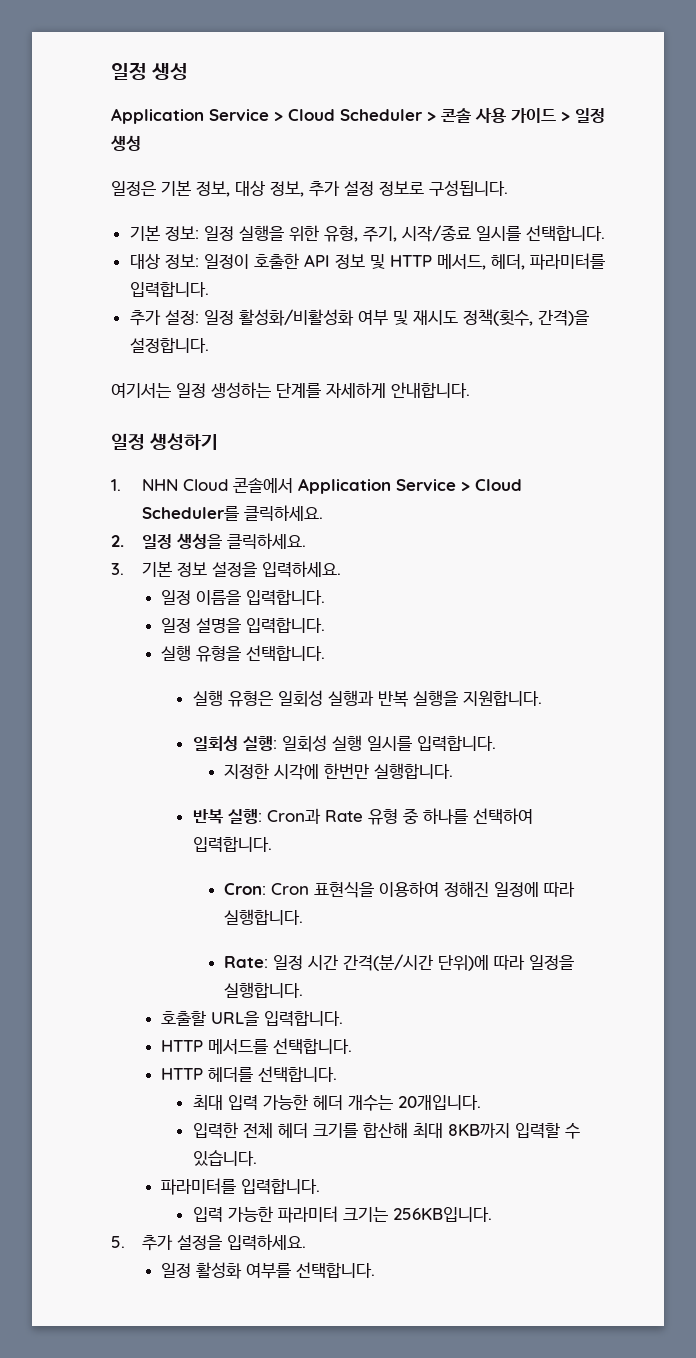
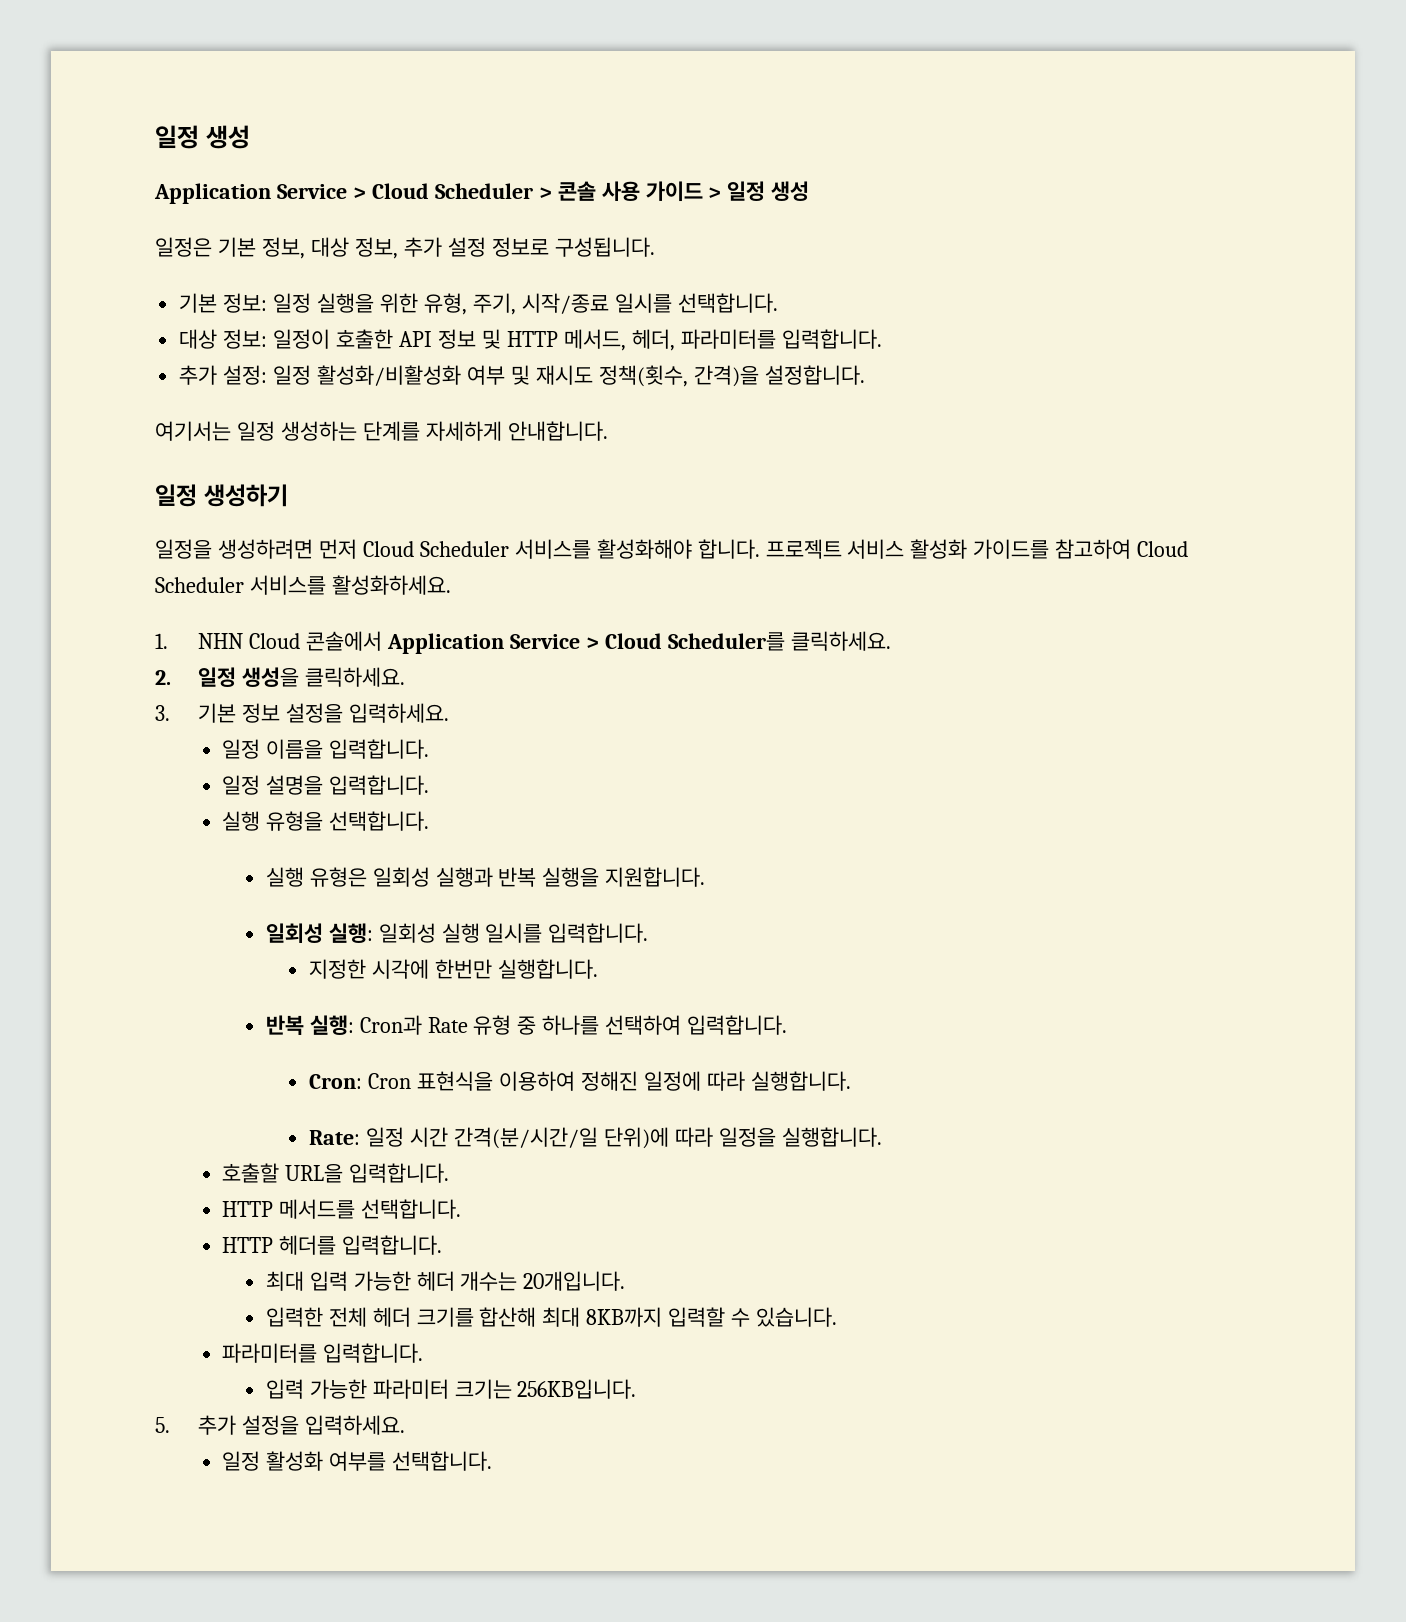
(218, 441) none -> [155,539,1189,559] [155,575,451,595] // 일정을 생성하려면 먼저 Cloud Scheduler 서비스를 활성화해야 합니다. 프로젝트 서비스 활성화 가이드를 참고하여 Cloud Scheduler 서비스를 활성화하세요.
[343,954,434,971] 간격(분/시간 -> [453,1127,598,1149] 간격(분/시간/일
[258,1066,338,1082] 선택합니다. -> [342,1235,443,1255] 입력합니다.

